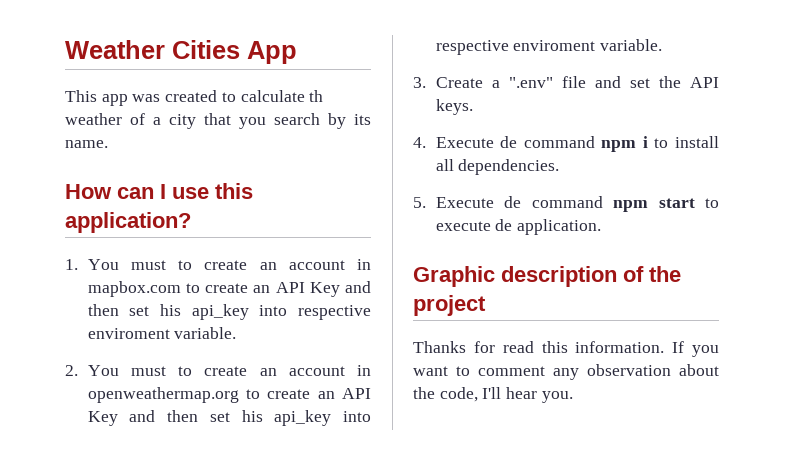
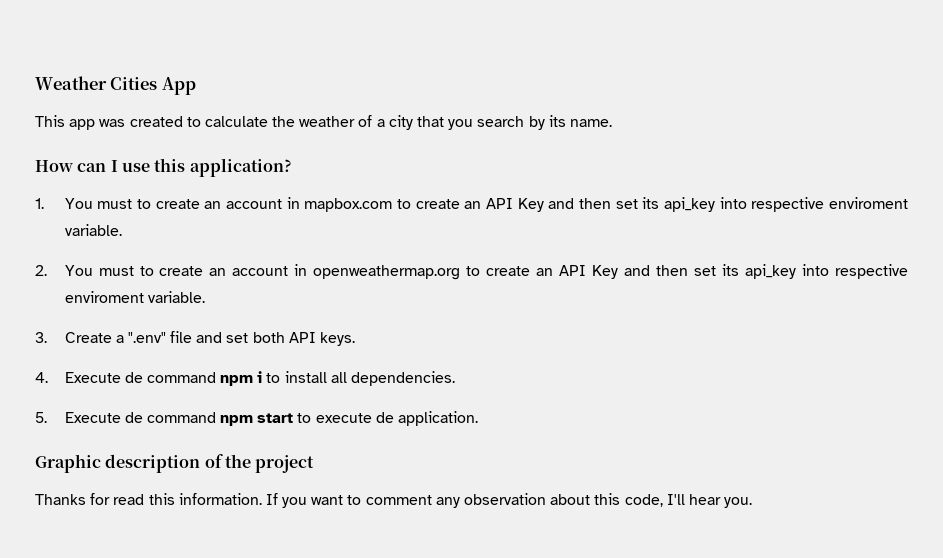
[309,90,324,102] th -> [272,116,296,127] the
[160,304,182,316] his -> [642,197,660,209] its
[241,410,263,422] his -> [722,264,740,276] its
[658,76,681,88] the -> [252,332,285,343] both
[413,387,435,399] the -> [594,493,621,505] this

